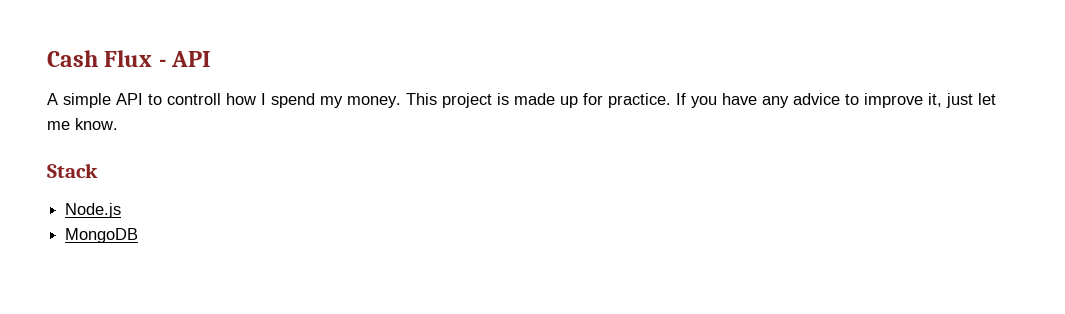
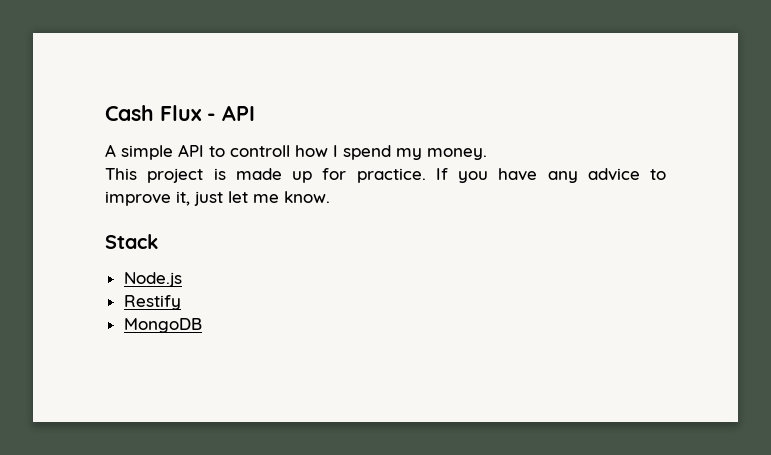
(401, 102) none -> (487, 154) //
(122, 210) none -> [123,295,181,310] // Restify

